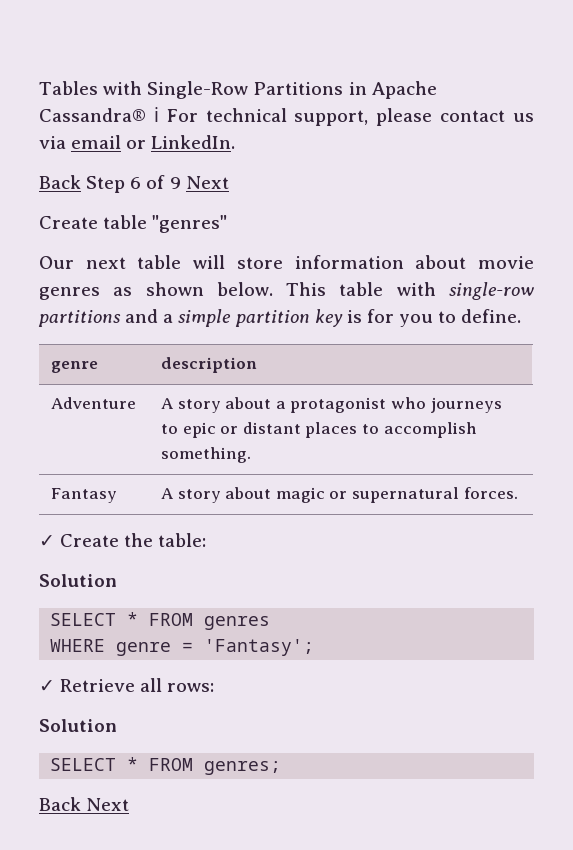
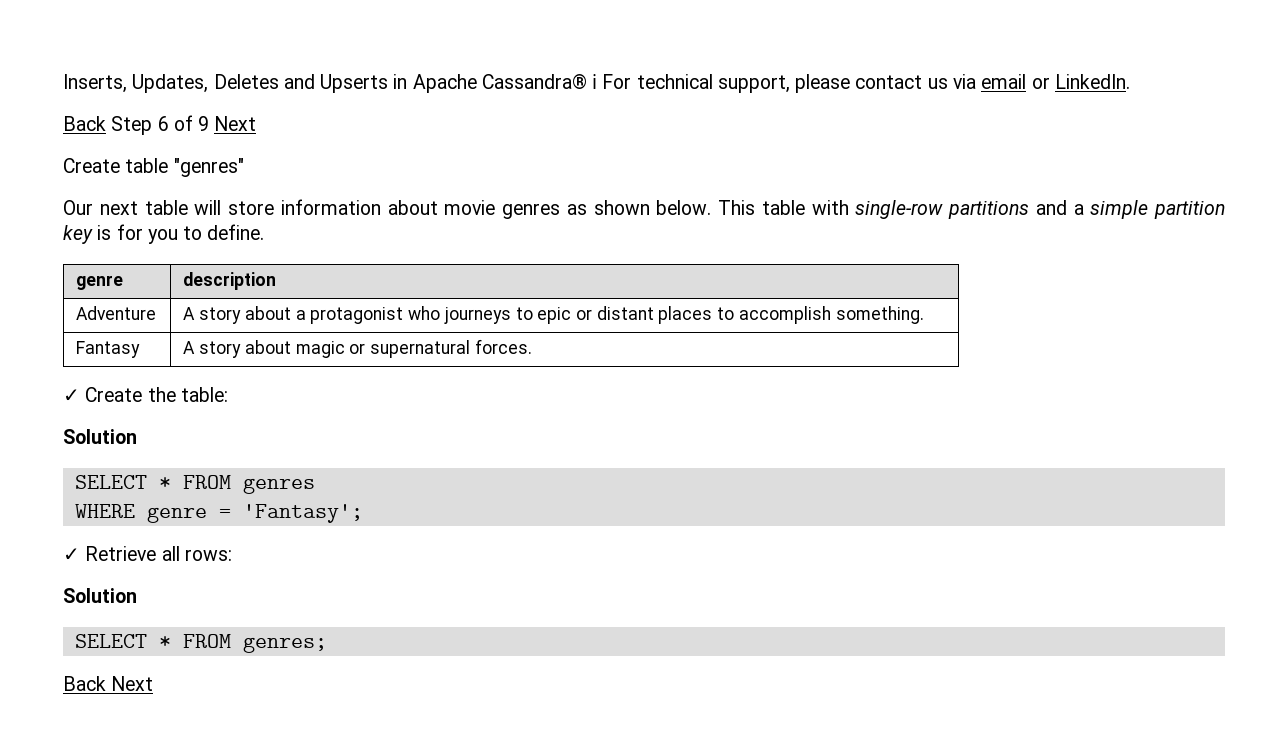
[39,81,344,99] Tables with Single-Row Partitions -> [63,74,389,93] Inserts, Updates, Deletes and Upserts

